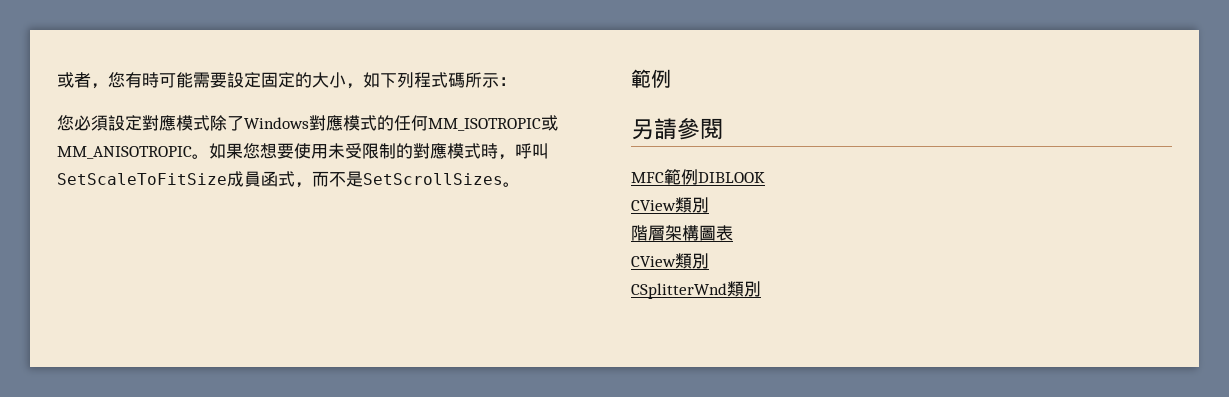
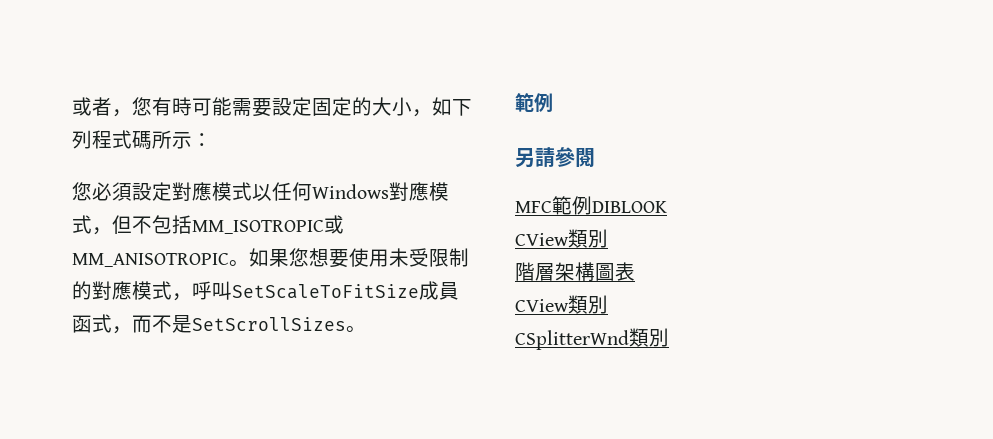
[210,115,244,131] 除了 -> [252,182,312,201] 以任何
[377,115,428,131] 的任何 -> [92,215,192,235] ，但不包括
[481,143,498,159] 時 -> (172, 290) none

